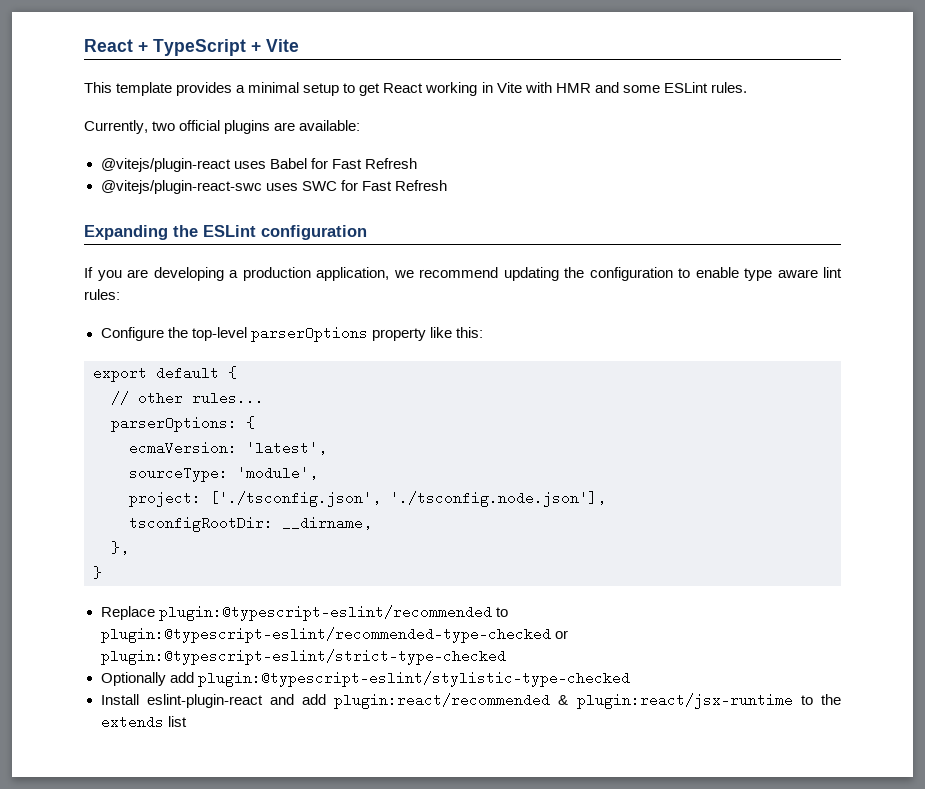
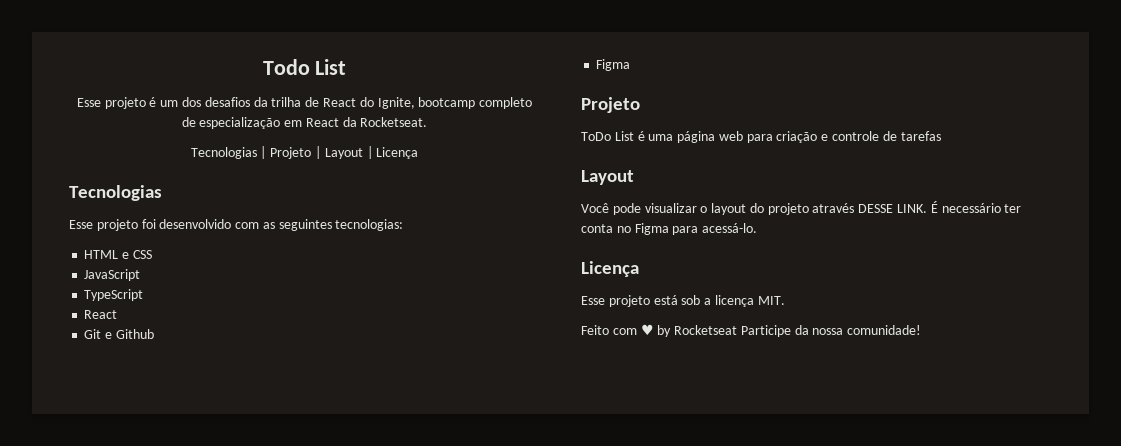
[84,39,299,56] [84,82,747,96] [84,120,361,134] [100,158,417,172] [100,180,447,194] [84,225,367,240] [84,267,842,281] [84,289,120,300] [100,326,483,342] [93,366,237,382] [111,391,264,405] [111,416,255,432] [129,441,327,455] [129,466,318,482] [129,491,606,507] [129,516,372,532] [111,541,129,555] [93,566,102,579] [100,605,508,621] [100,627,568,643] [100,649,506,665] [100,671,630,687] [100,693,841,709] [100,715,187,729] React + TypeScript + Vite // This template provides a minimal setup to get React working in Vite with HMR and some ESLint rules. // Currently, two official plugins are available: // @vitejs/plugin-react uses Babel for Fast Refresh // @vitejs/plugin-react-swc uses SWC for Fast Refresh // Expanding the ESLint configuration // If you are developing a production application, we recommend updating the configuration to enable type aware lint rules: // Configure the top-level parserOptions property like this: // export default { // // other rules... // parserOptions: { // ecmaVersion: 'latest', // sourceType: 'module', // project: ['./tsconfig.json', './tsconfig.node.json'], // tsconfigRootDir: __dirname, // }, // } // Replace plugin:@typescript-eslint/recommended to plugin:@typescript-eslint/recommended-type-checked or plugin:@typescript-eslint/strict-type-checked // Optionally add plugin:@typescript-eslint/stylistic-type-checked // Install eslint-plugin-react and add plugin:react/recommended & plugin:react/jsx-runtime to the extends list -> [262,59,347,75] [76,97,533,109] [181,117,428,129] [190,146,419,159] [69,185,162,201] [69,219,404,231] [84,250,152,259] [84,269,141,281] [84,289,144,301] [84,310,118,319] [84,329,154,339] [596,59,631,71] [581,97,640,113] [581,131,941,143] [581,170,634,185] [581,201,1022,215] [581,223,758,235] [581,261,639,277] [581,295,785,307] [581,324,922,337] Todo List // Esse projeto é um dos desafios da trilha de React do Ignite, bootcamp completo de especialização em React da Rocketseat. // Tecnologias | Projeto | Layout | Licença // Tecnologias // Esse projeto foi desenvolvido com as seguintes tecnologias: // HTML e CSS // JavaScript // TypeScript // React // Git e Github // Figma // Projeto // ToDo List é uma página web para criação e controle de tarefas // Layout // Você pode visualizar o layout do projeto através DESSE LINK. É necessário ter conta no Figma para acessá-lo. // Licença // Esse projeto está sob a licença MIT. // Feito com ♥ by Rocketseat Participe da nossa comunidade!

